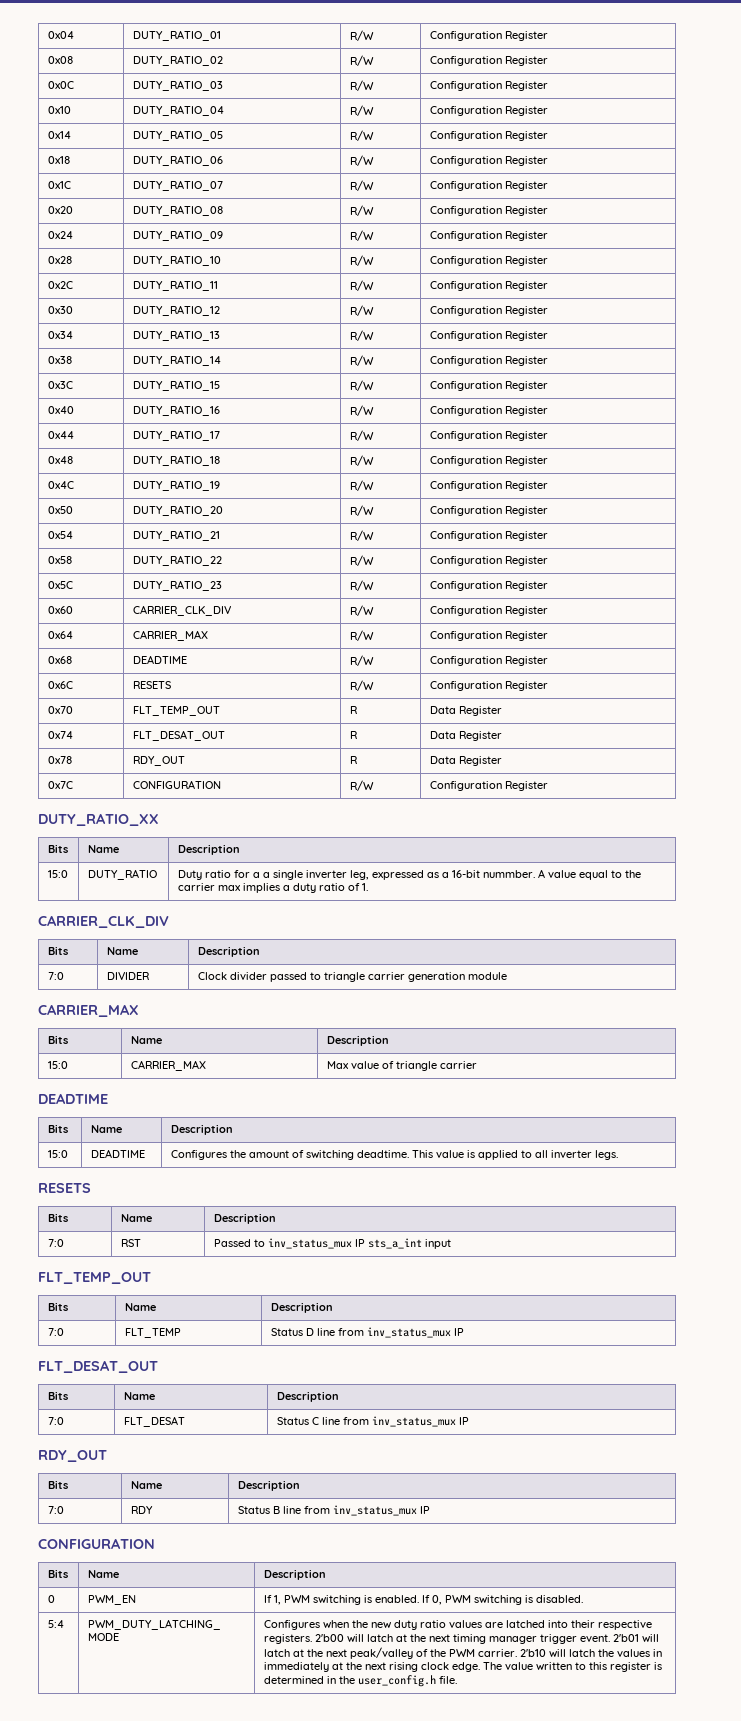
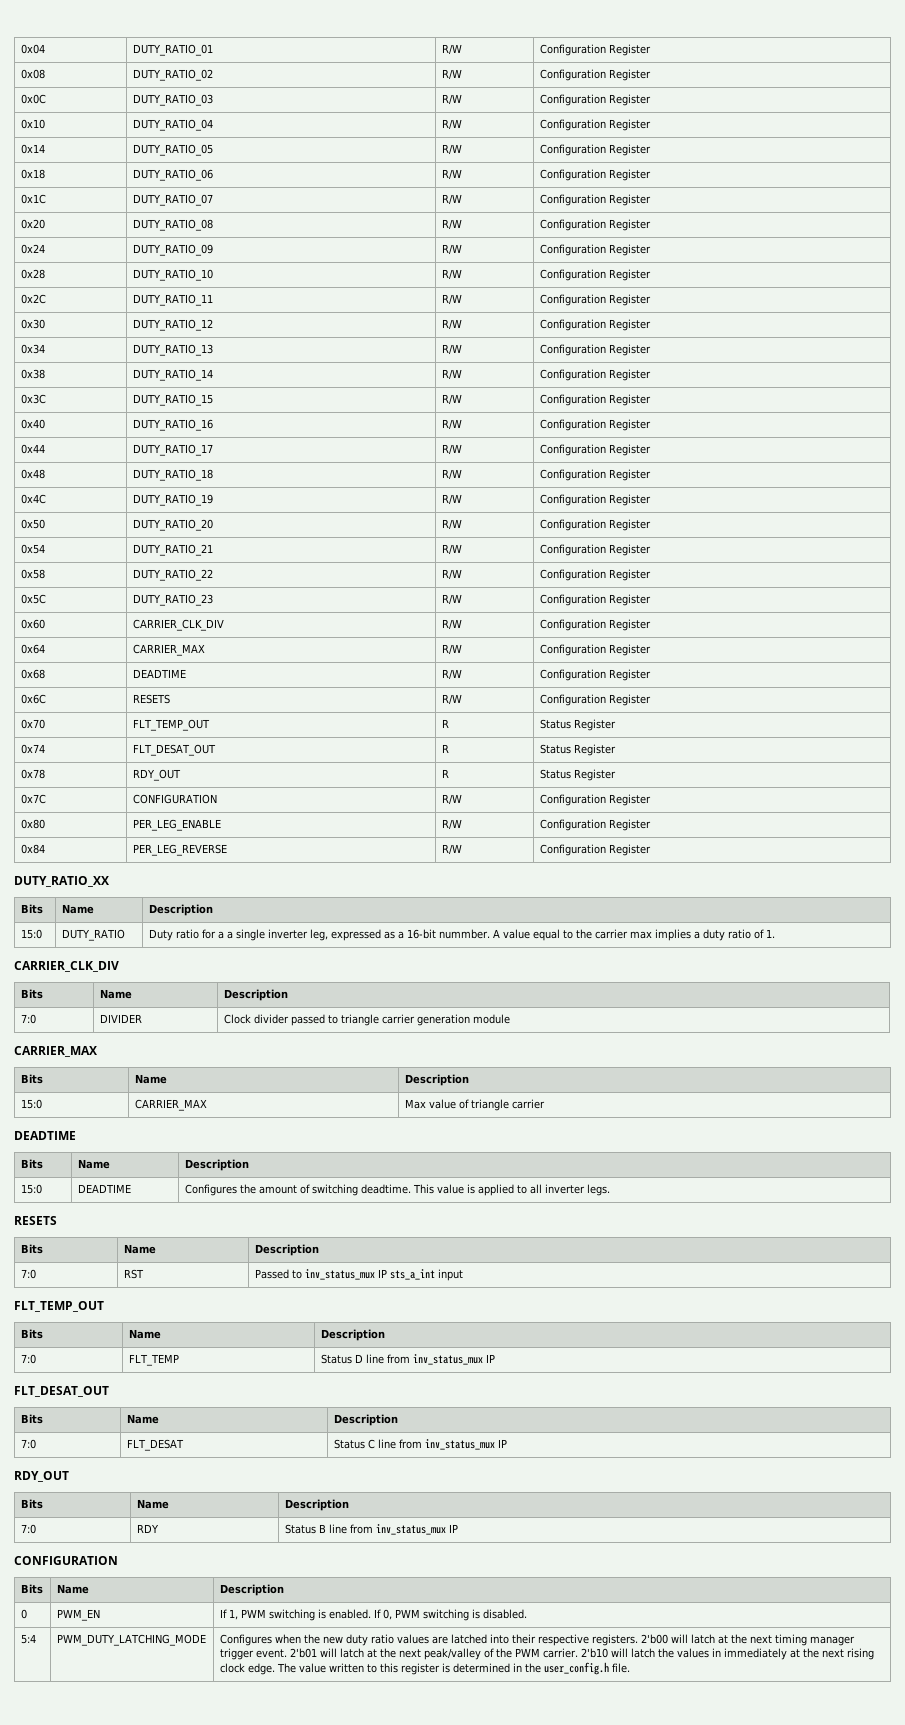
[429,706,456,714] Data -> [539,719,571,729] Status
[429,731,456,739] Data -> [539,744,571,754] Status
[429,756,456,764] Data -> [539,769,571,779] Status
(548, 786) none -> [20,819,45,829] [132,819,221,831] [441,819,462,830] [539,819,651,831] [20,844,45,854] [132,844,227,856] [441,844,462,855] [539,844,651,856] // 0x80 | PER_LEG_ENABLE | R/W | Configuration Register // 0x84 | PER_LEG_REVERSE | R/W | Configuration Register

